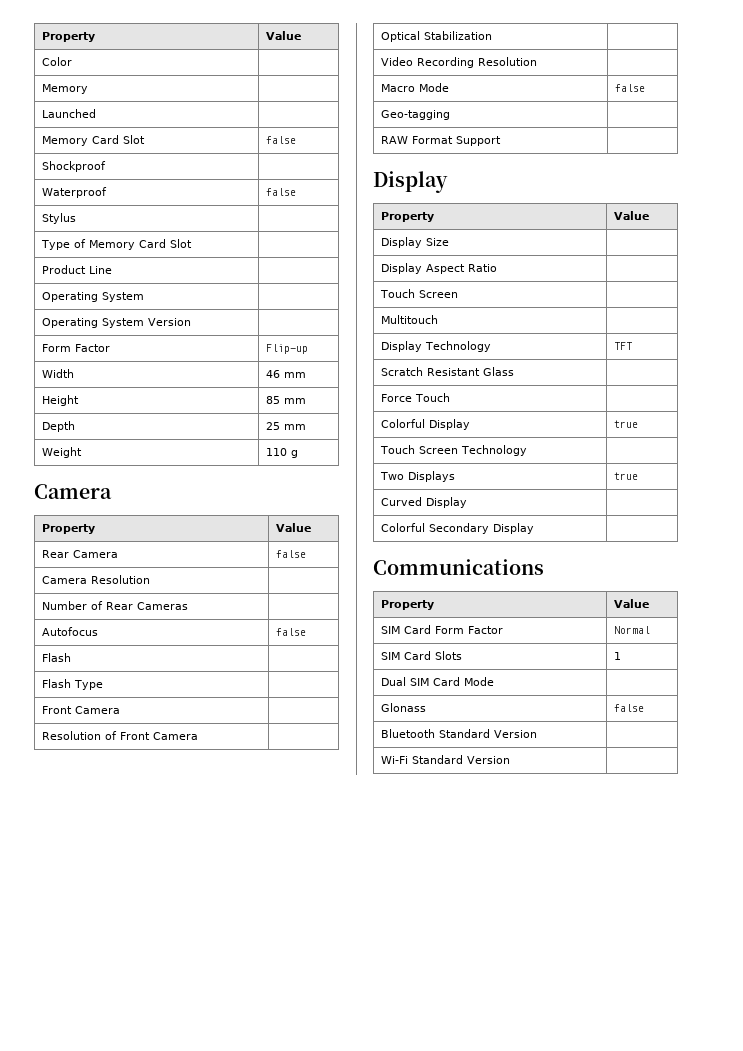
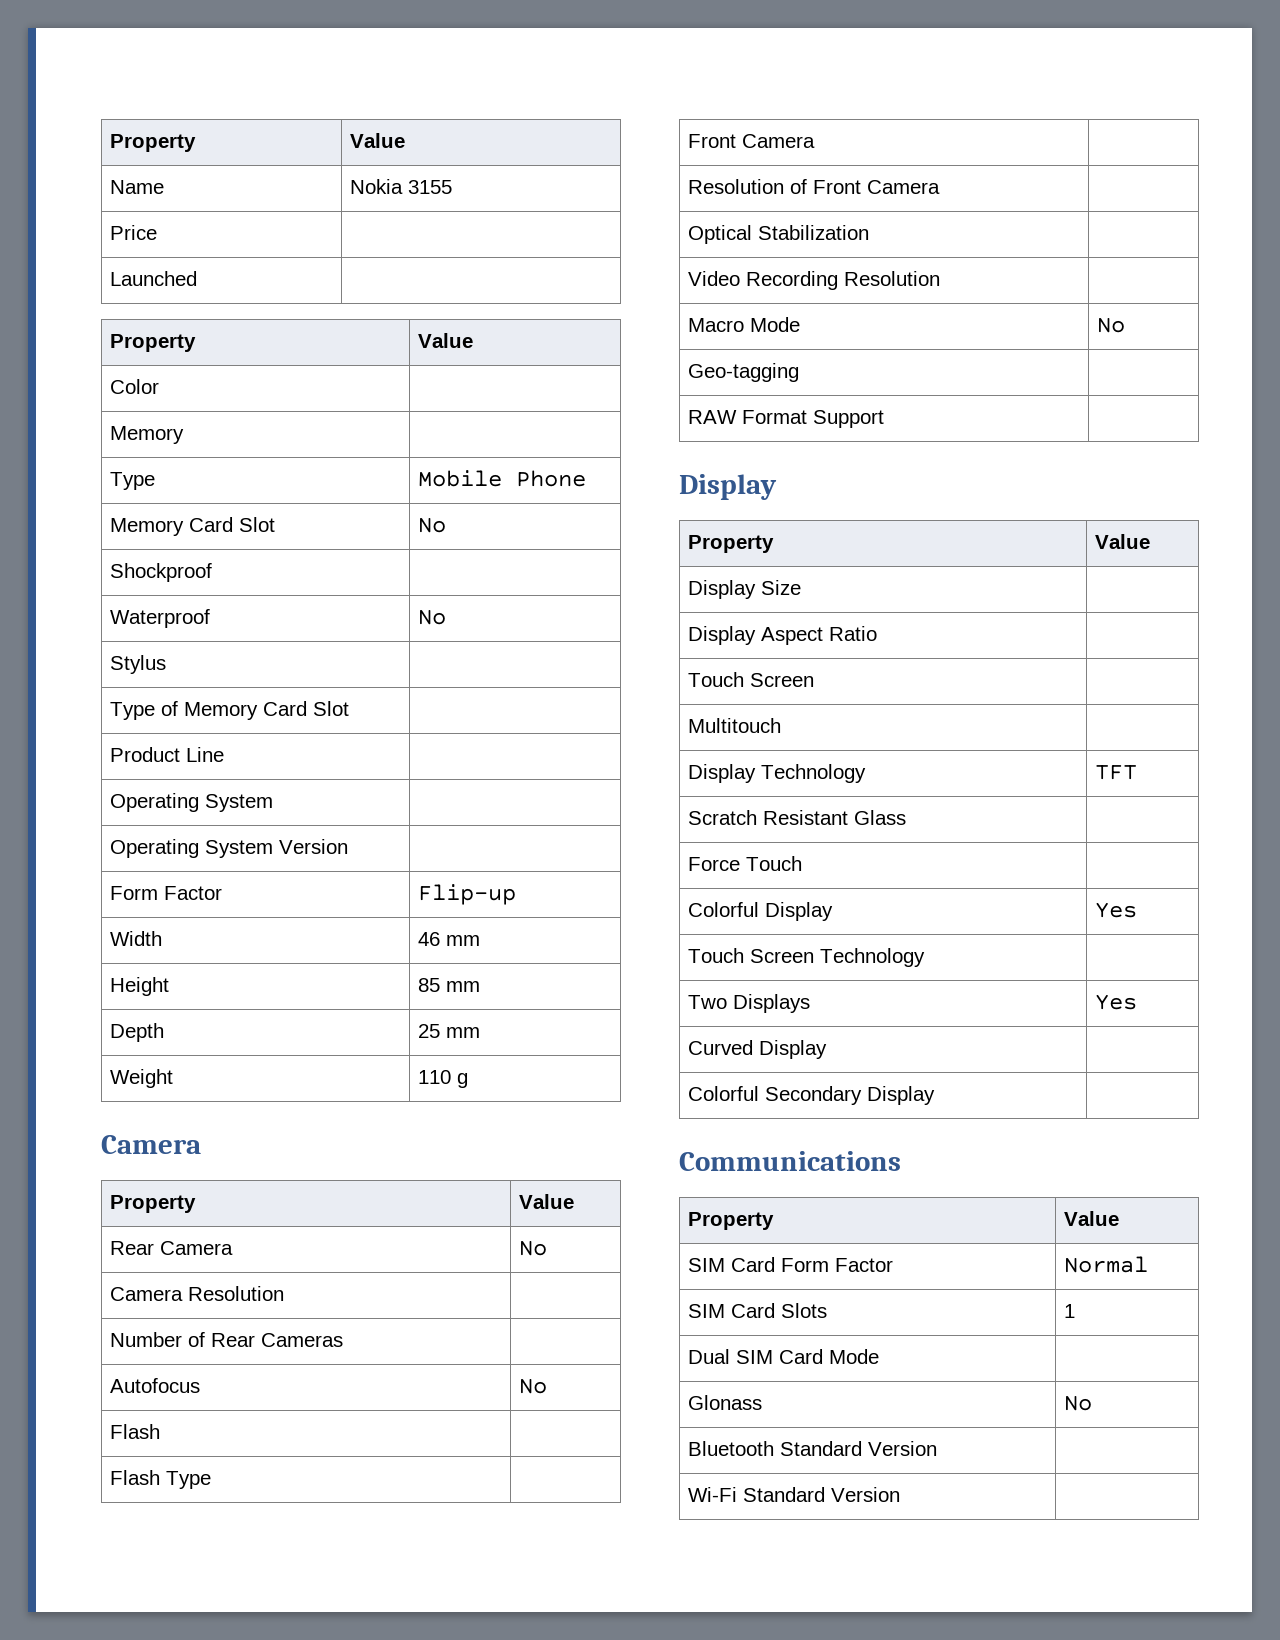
[41,32,95,42] [265,31,301,40] Property | Value -> [109,134,196,152] [349,133,405,148] [109,180,164,194] [349,179,452,194] [109,225,157,240] [109,271,197,286] [109,334,196,352] [417,333,473,348] Property | Value // Name | Nokia 3155 // Price | // Launched | // Property | Value
[41,109,96,118] [41,135,145,146] [265,136,296,144] Launched | // Memory Card Slot | false -> [109,472,155,490] [417,470,586,487] [109,517,275,536] [417,517,446,533] Type | Mobile Phone // Memory Card Slot | No
[265,188,296,196] false -> [417,609,446,625] No
[275,550,306,558] false -> [518,1240,547,1256] No
[275,628,306,636] false -> [518,1378,547,1394] No
[614,84,645,92] false -> [1096,317,1125,333] No
[613,420,638,428] true -> [1094,902,1137,918] Yes
[613,472,638,480] true -> [1094,994,1137,1010] Yes
[613,704,644,712] false -> [1063,1395,1092,1411] No

